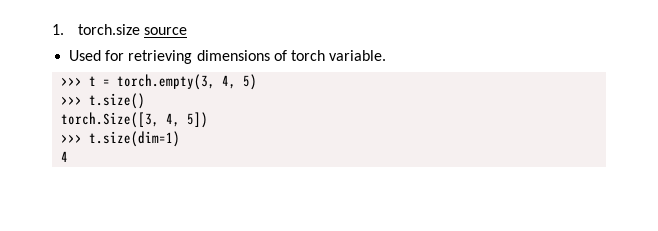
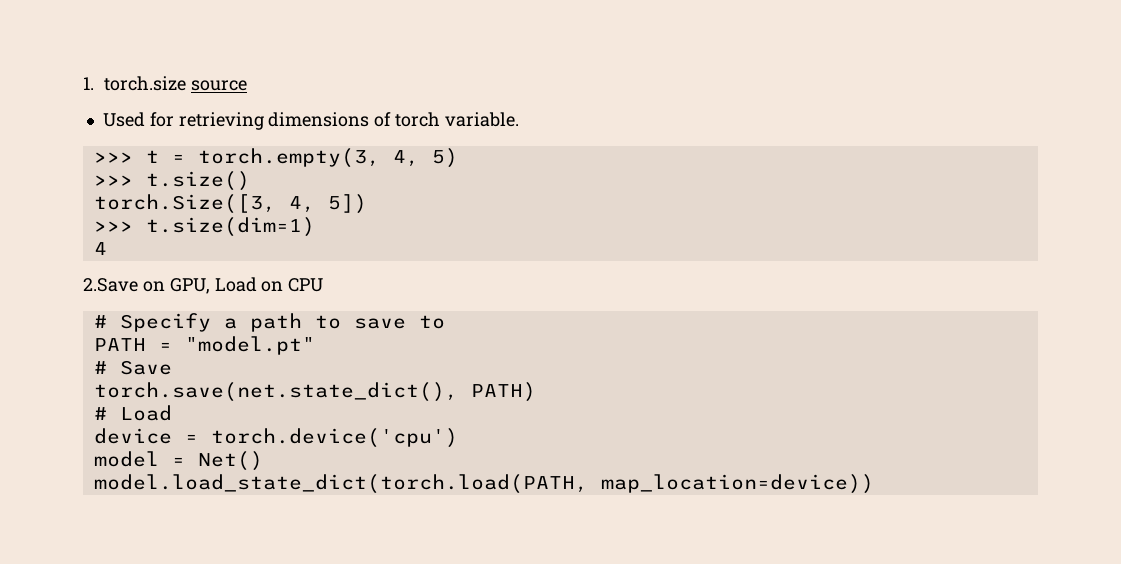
(69, 156) none -> [83,277,324,294] [93,313,445,332] [93,336,315,355] [93,360,172,375] [93,382,536,402] [93,405,172,421] [93,428,458,448] [93,451,263,471] [93,474,874,494] // 2.Save on GPU, Load on CPU // # Specify a path to save to // PATH = "model.pt" // # Save // torch.save(net.state_dict(), PATH) // # Load // device = torch.device('cpu') // model = Net() // model.load_state_dict(torch.load(PATH, map_location=device))

